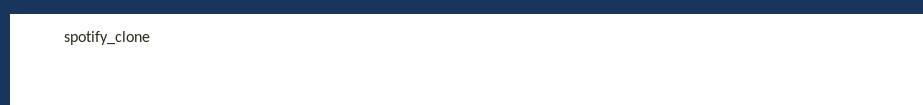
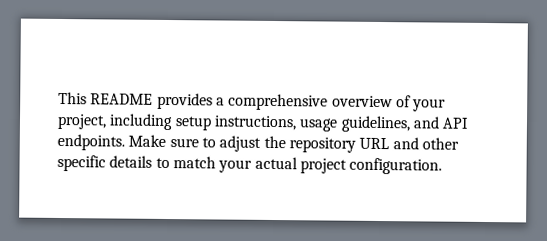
[64,31,150,45] spotify_clone -> [58,91,447,112] [57,113,470,133] [57,133,459,153] [57,154,443,175] This README provides a comprehensive overview of your project, including setup instructions, usage guidelines, and API endpoints. Make sure to adjust the repository URL and other specific details to match your actual project configuration.

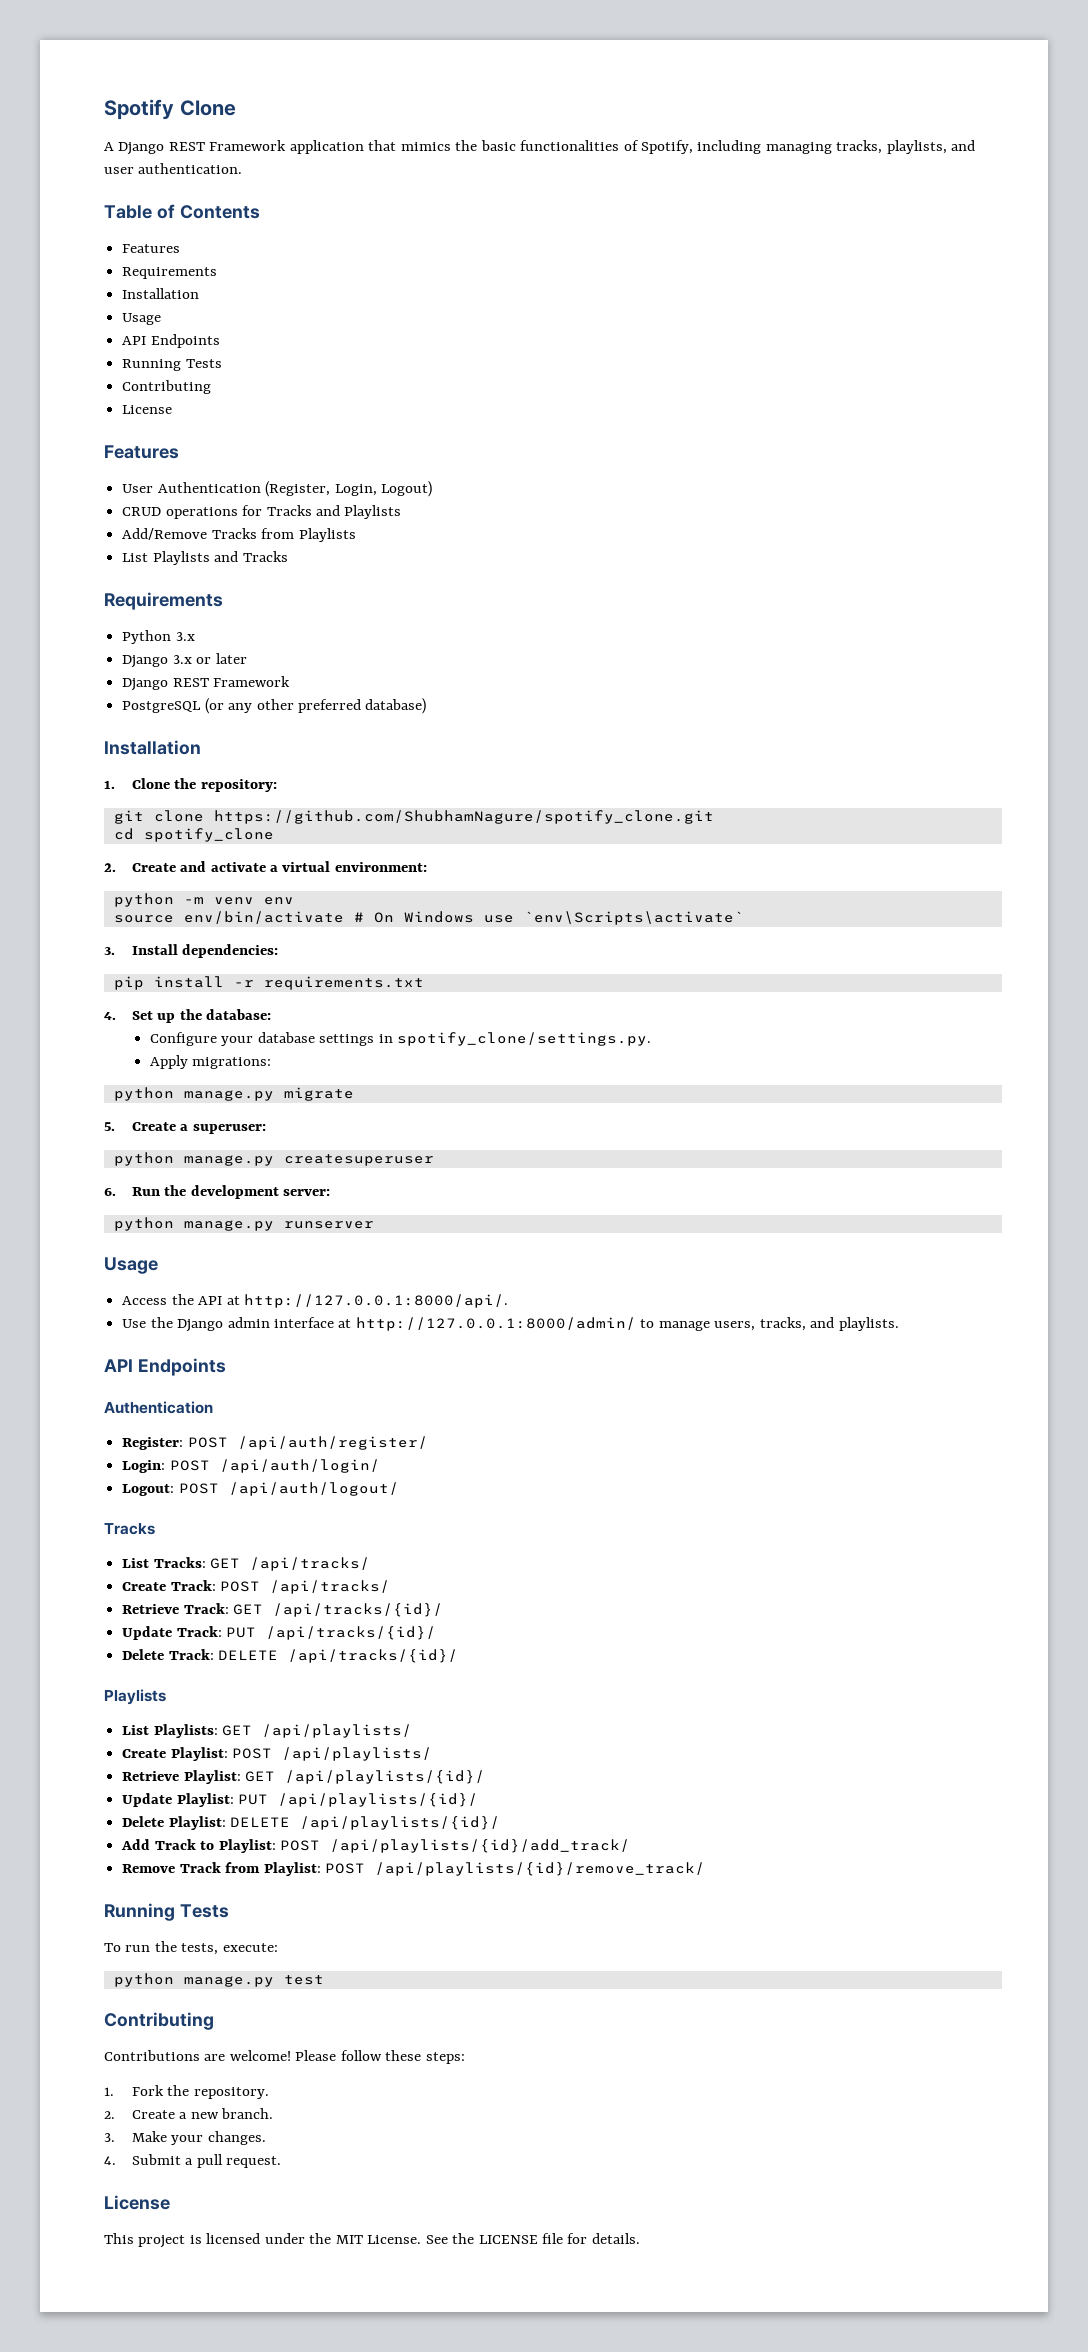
[58,91,447,112] [57,113,470,133] [57,133,459,153] [57,154,443,175] This README provides a comprehensive overview of your project, including setup instructions, usage guidelines, and API endpoints. Make sure to adjust the repository URL and other specific details to match your actual project configuration. -> [104,99,236,120] [104,140,976,155] [104,163,243,174] [104,204,260,219] [122,244,181,253] [122,267,218,279] [122,288,200,299] [122,313,162,325] [122,334,220,348] [122,359,222,371] [122,380,212,394] [122,405,173,414] [104,445,179,459] [122,481,432,497] [122,505,402,519] [122,528,356,542] [122,551,288,565] [104,592,223,610] [122,630,195,644] [122,653,247,668] [122,676,291,691] [122,698,427,714] [104,740,201,755] [104,778,277,792] [113,810,714,824] [113,828,274,842] [104,861,427,872] [113,893,294,907] [113,911,744,925] [104,944,279,958] [113,976,424,990] [104,1009,272,1023] [149,1032,652,1046] [149,1055,272,1069] [113,1087,354,1101] [104,1122,266,1134] [113,1152,434,1166] [104,1185,331,1199] [113,1217,374,1231] [104,1257,158,1274] [122,1294,508,1308] [122,1317,899,1332] [104,1358,226,1376] [104,1401,213,1414] [122,1436,428,1450] [122,1459,380,1473] [122,1482,399,1496] [104,1523,155,1535] [122,1557,371,1571] [122,1580,391,1594] [122,1603,444,1617] [122,1626,437,1640] [122,1649,459,1663] [104,1689,166,1705] [122,1724,413,1738] [122,1747,433,1761] [122,1770,486,1784] [122,1793,479,1807] [122,1816,501,1830] [121,1839,630,1853] [122,1862,705,1876] [104,1903,229,1921] [104,1941,278,1955] [113,1973,324,1987] [104,2012,214,2030] [104,2050,465,2064] [104,2085,269,2099] [104,2108,274,2119] [104,2131,266,2145] [104,2154,282,2168] [104,2195,170,2210] [104,2233,640,2248] Spotify Clone // A Django REST Framework application that mimics the basic functionalities of Spotify, including managing tracks, playlists, and user authentication. // Table of Contents // Features // Requirements // Installation // Usage // API Endpoints // Running Tests // Contributing // License // Features // User Authentication (Register, Login, Logout) // CRUD operations for Tracks and Playlists // Add/Remove Tracks from Playlists // List Playlists and Tracks // Requirements // Python 3.x // Django 3.x or later // Django REST Framework // PostgreSQL (or any other preferred database) // Installation // 1. Clone the repository: // git clone https://github.com/ShubhamNagure/spotify_clone.git // cd spotify_clone // 2. Create and activate a virtual environment: // python -m venv env // source env/bin/activate # On Windows use `env\Scripts\activate` // 3. Install dependencies: // pip install -r requirements.txt // 4. Set up the database: // Configure your database settings in spotify_clone/settings.py. // Apply migrations: // python manage.py migrate // 5. Create a superuser: // python manage.py createsuperuser // 6. Run the development server: // python manage.py runserver // Usage // Access the API at http://127.0.0.1:8000/api/. // Use the Django admin interface at http://127.0.0.1:8000/admin/ to manage users, tracks, and playlists. // API Endpoints // Authentication // Register: POST /api/auth/register/ // Login: POST /api/auth/login/ // Logout: POST /api/auth/logout/ // Tracks // List Tracks: GET /api/tracks/ // Create Track: POST /api/tracks/ // Retrieve Track: GET /api/tracks/{id}/ // Update Track: PUT /api/tracks/{id}/ // Delete Track: DELETE /api/tracks/{id}/ // Playlists // List Playlists: GET /api/playlists/ // Create Playlist: POST /api/playlists/ // Retrieve Playlist: GET /api/playlists/{id}/ // Update Playlist: PUT /api/playlists/{id}/ // Delete Playlist: DELETE /api/playlists/{id}/ // Add Track to Playlist: POST /api/playlists/{id}/add_track/ // Remove Track from Playlist: POST /api/playlists/{id}/remove_track/ // Running Tests // To run the tests, execute: // python manage.py test // Contributing // Contributions are welcome! Please follow these steps: // 1. Fork the repository. // 2. Create a new branch. // 3. Make your changes. // 4. Submit a pull request. // License // This project is licensed under the MIT License. See the LICENSE file for details.

